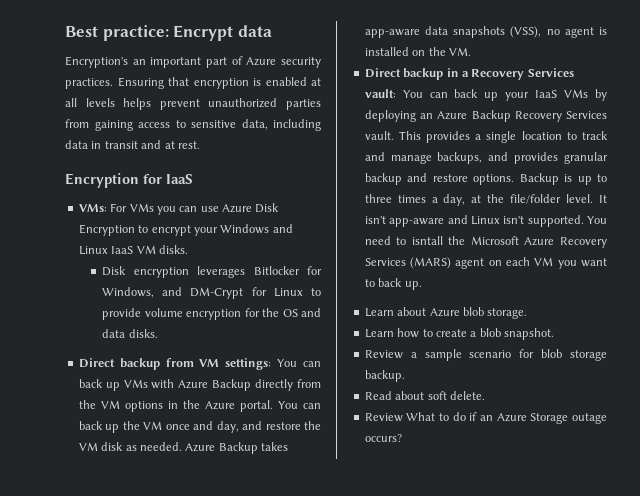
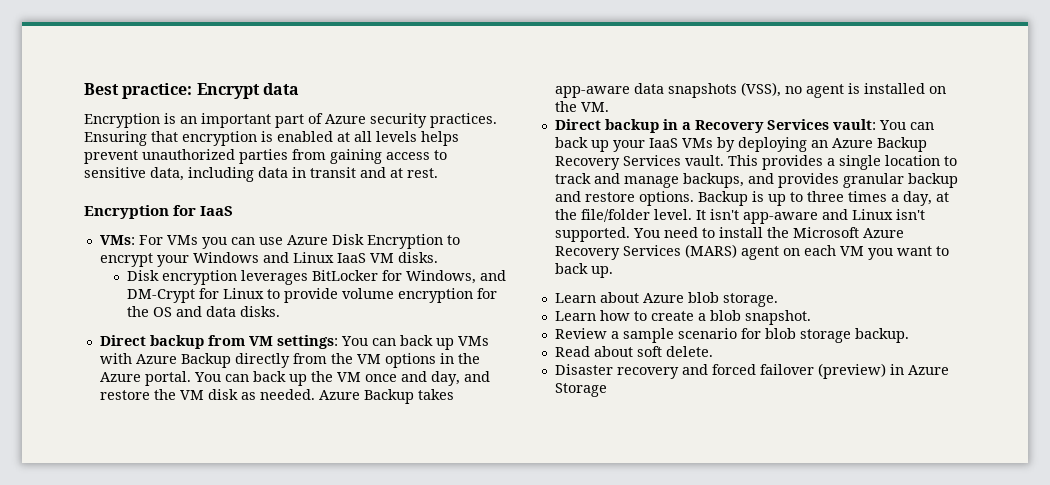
[65,56,128,68] Encryption's -> [84,113,176,128] Encryption is
[253,266,300,275] Bitlocker -> [311,270,378,281] BitLocker
[411,236,443,245] isntall -> [718,227,763,238] install
[364,412,607,424] [364,434,402,442] Review What to do if an Azure Storage outage occurs? -> [554,363,949,379] [554,383,607,397] Disaster recovery and forced failover (preview) in Azure Storage

